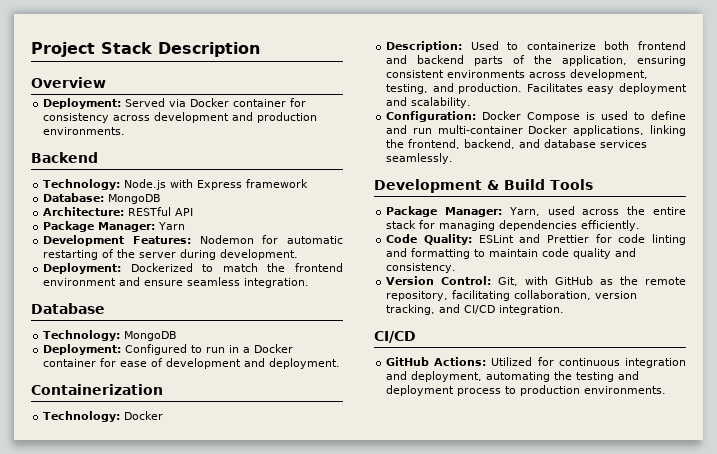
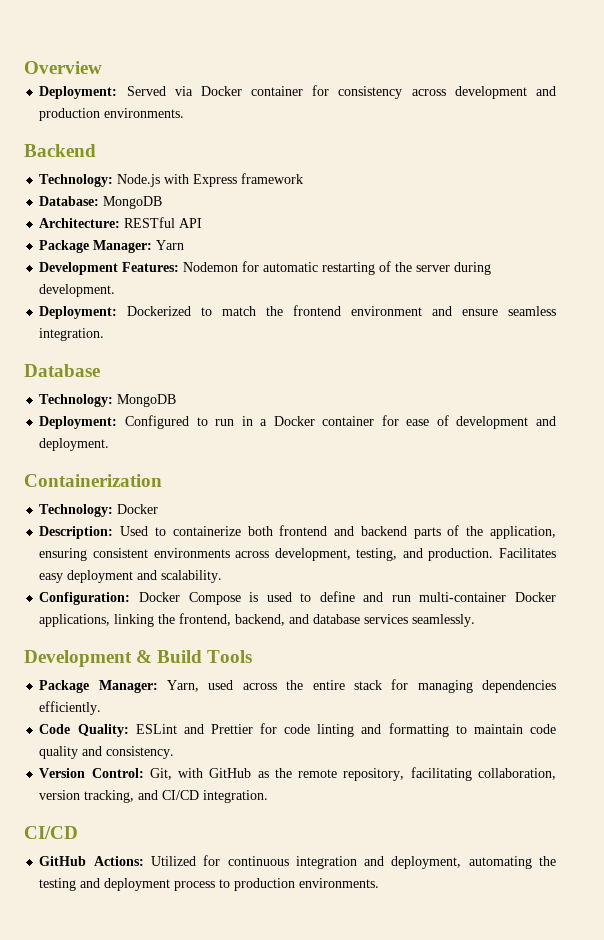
[31,42,260,57] Project Stack Description // -> (24, 67) none

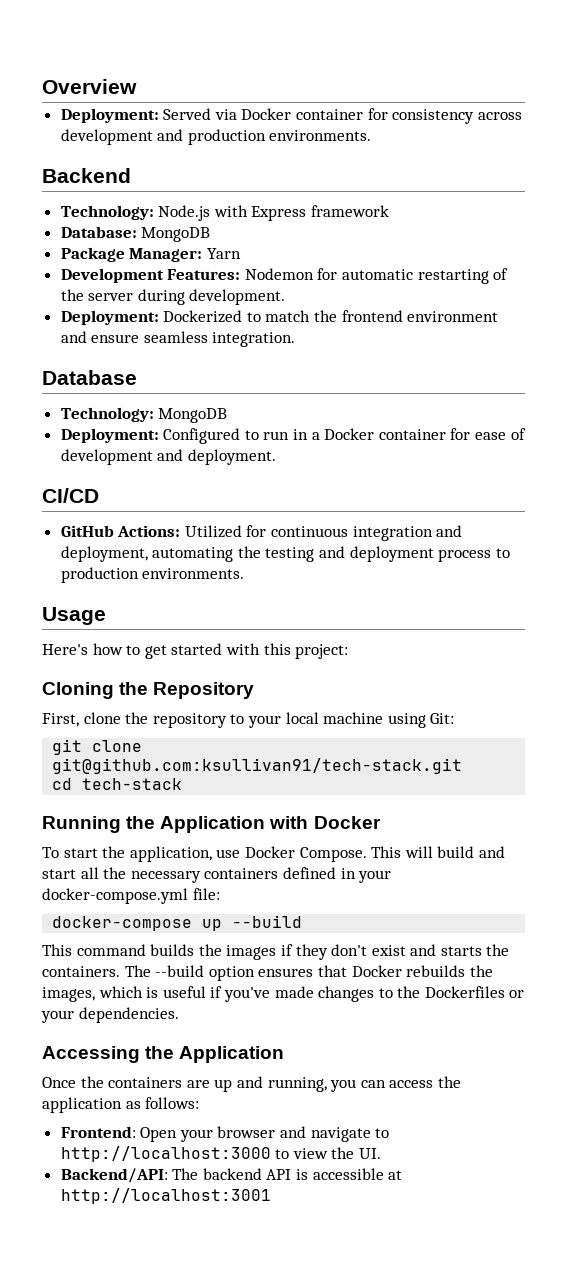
[39,217,203,228] // Architecture: RESTful API -> (211, 234) none
[24,474,162,487] [39,504,159,517] [39,525,557,539] [39,548,556,561] [39,570,223,583] [39,591,556,605] [39,613,476,627] [24,650,253,667] [39,679,557,693] [39,701,102,715] [39,723,556,737] [39,746,175,759] [39,767,556,781] [39,790,269,803] // Containerization // Technology: Docker // Description: Used to containerize both frontend and backend parts of the application, ensuring consistent environments across development, testing, and production. Facilitates easy deployment and scalability. // Configuration: Docker Compose is used to define and run multi-container Docker applications, linking the frontend, backend, and database services seamlessly. // Development & Build Tools // Package Manager: Yarn, used across the entire stack for managing dependencies efficiently. // Code Quality: ESLint and Prettier for code linting and formatting to maintain code quality and consistency. // Version Control: Git, with GitHub as the remote repository, facilitating collaboration, version tracking, and CI/CD integration. -> (276, 457) none
(380, 883) none -> [42,607,106,625] [42,643,349,659] [42,682,255,699] [42,712,455,728] [52,739,143,755] [52,758,463,774] [52,778,183,790] [42,816,381,833] [42,846,505,862] [42,867,392,883] [42,888,220,904] [52,915,303,931] [42,944,510,960] [42,965,493,981] [42,986,525,1002] [41,1007,179,1023] [42,1046,285,1063] [42,1076,461,1092] [42,1097,200,1113] [60,1126,390,1142] [60,1146,382,1162] [60,1168,403,1183] [60,1188,271,1204] // Usage // Here's how to get started with this project: // Cloning the Repository // First, clone the repository to your local machine using Git: // git clone git@github.com:ksullivan91/tech-stack.git // cd tech-stack // Running the Application with Docker // To start the application, use Docker Compose. This will build and start all the necessary containers defined in your docker-compose.yml file: // docker-compose up --build // This command builds the images if they don't exist and starts the containers. The --build option ensures that Docker rebuilds the images, which is useful if you've made changes to the Dockerfiles or your dependencies. // Accessing the Application // Once the containers are up and running, you can access the application as follows: // Frontend: Open your browser and navigate to http://localhost:3000 to view the UI. // Backend/API: The backend API is accessible at http://localhost:3001

